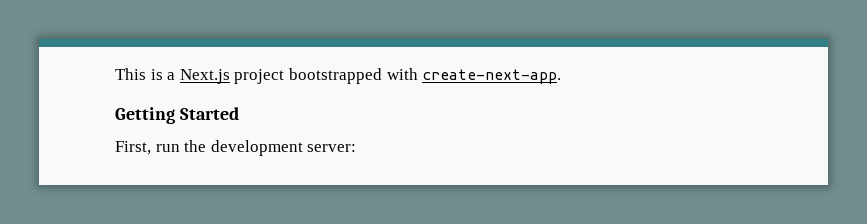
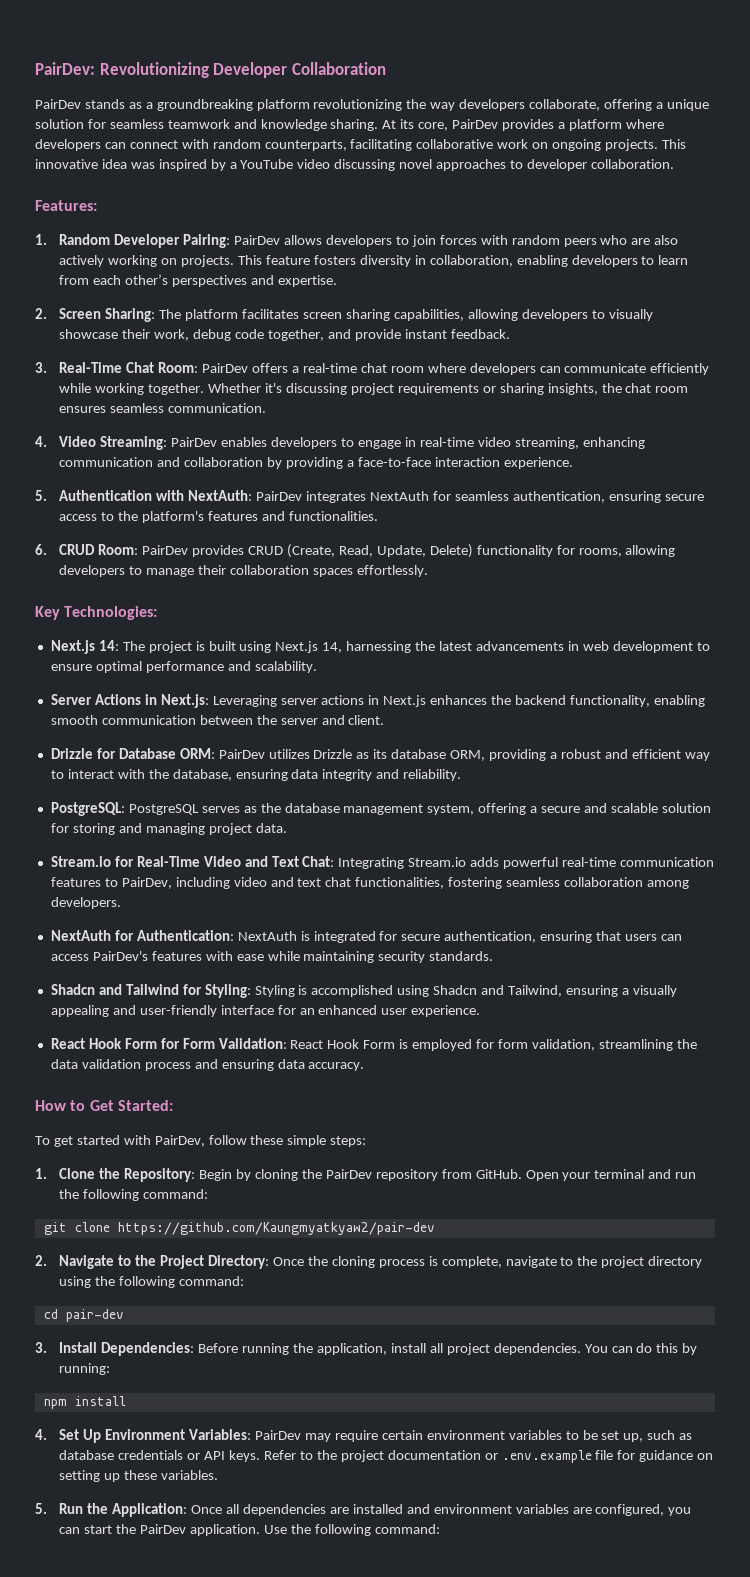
[115,68,562,84] [115,107,239,124] [115,140,357,156] This is a Next.js project bootstrapped with create-next-app. // Getting Started // First, run the development server: -> [35,62,386,78] [35,99,709,111] [35,119,664,131] [35,139,686,151] [35,159,674,171] [35,200,97,211] [35,234,679,248] [59,255,689,267] [59,274,338,287] [35,308,653,322] [59,329,510,341] [35,362,710,375] [59,383,689,395] [59,403,267,413] [35,436,645,450] [59,457,573,469] [35,490,704,503] [59,511,378,523] [35,544,676,558] [59,565,428,577] [35,606,158,620] [50,640,710,654] [50,661,317,673] [50,694,705,708] [50,715,385,725] [50,748,710,761] [50,769,462,781] [50,802,711,816] [50,823,287,835] [50,856,714,869] [50,877,689,889] [50,897,121,909] [50,930,682,943] [50,951,494,963] [50,984,677,998] [50,1005,481,1017] [50,1038,697,1051] [50,1059,365,1071] [35,1100,173,1111] [35,1135,367,1147] [35,1168,697,1182] [59,1189,209,1201] [43,1222,435,1235] [35,1255,703,1269] [59,1276,245,1288] [43,1309,124,1322] [35,1342,698,1356] [59,1363,111,1375] [43,1396,126,1409] [35,1429,693,1443] [59,1450,714,1463] [59,1470,219,1482] [35,1503,692,1517] [59,1524,440,1536] PairDev: Revolutionizing Developer Collaboration // PairDev stands as a groundbreaking platform revolutionizing the way developers collaborate, offering a unique solution for seamless teamwork and knowledge sharing. At its core, PairDev provides a platform where developers can connect with random counterparts, facilitating collaborative work on ongoing projects. This innovative idea was inspired by a YouTube video discussing novel approaches to developer collaboration. // Features: // 1. Random Developer Pairing: PairDev allows developers to join forces with random peers who are also actively working on projects. This feature fosters diversity in collaboration, enabling developers to learn from each other’s perspectives and expertise. // 2. Screen Sharing: The platform facilitates screen sharing capabilities, allowing developers to visually showcase their work, debug code together, and provide instant feedback. // 3. Real-Time Chat Room: PairDev offers a real-time chat room where developers can communicate efficiently while working together. Whether it's discussing project requirements or sharing insights, the chat room ensures seamless communication. // 4. Video Streaming: PairDev enables developers to engage in real-time video streaming, enhancing communication and collaboration by providing a face-to-face interaction experience. // 5. Authentication with NextAuth: PairDev integrates NextAuth for seamless authentication, ensuring secure access to the platform's features and functionalities. // 6. CRUD Room: PairDev provides CRUD (Create, Read, Update, Delete) functionality for rooms, allowing developers to manage their collaboration spaces effortlessly. // Key Technologies: // Next.js 14: The project is built using Next.js 14, harnessing the latest advancements in web development to ensure optimal performance and scalability. // Server Actions in Next.js: Leveraging server actions in Next.js enhances the backend functionality, enabling smooth communication between the server and client. // Drizzle for Database ORM: PairDev utilizes Drizzle as its database ORM, providing a robust and efficient way to interact with the database, ensuring data integrity and reliability. // PostgreSQL: PostgreSQL serves as the database management system, offering a secure and scalable solution for storing and managing project data. // Stream.io for Real-Time Video and Text Chat: Integrating Stream.io adds powerful real-time communication features to PairDev, including video and text chat functionalities, fostering seamless collaboration among developers. // NextAuth for Authentication: NextAuth is integrated for secure authentication, ensuring that users can access PairDev's features with ease while maintaining security standards. // Shadcn and Tailwind for Styling: Styling is accomplished using Shadcn and Tailwind, ensuring a visually appealing and user-friendly interface for an enhanced user experience. // React Hook Form for Form Validation: React Hook Form is employed for form validation, streamlining the data validation process and ensuring data accuracy. // How to Get Started: // To get started with PairDev, follow these simple steps: // 1. Clone the Repository: Begin by cloning the PairDev repository from GitHub. Open your terminal and run the following command: // git clone https://github.com/Kaungmyatkyaw2/pair-dev // 2. Navigate to the Project Directory: Once the cloning process is complete, navigate to the project directory using the following command: // cd pair-dev // 3. Install Dependencies: Before running the application, install all project dependencies. You can do this by running: // npm install // 4. Set Up Environment Variables: PairDev may require certain environment variables to be set up, such as database credentials or API keys. Refer to the project documentation or .env.example file for guidance on setting up these variables. // 5. Run the Application: Once all dependencies are installed and environment variables are configured, you can start the PairDev application. Use the following command:

